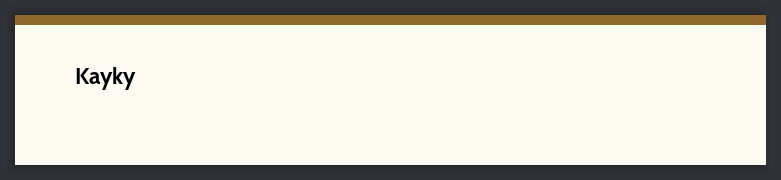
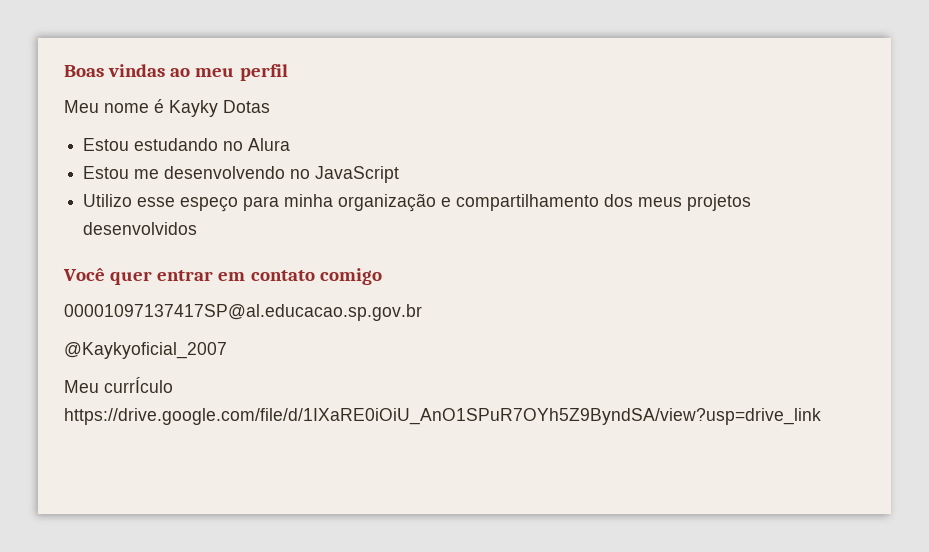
[75,67,136,90] Kayky -> [64,64,288,81] [64,99,270,117] [83,138,291,151] [83,166,400,183] [83,193,752,212] [83,222,198,235] [63,268,382,285] [64,304,422,321] [64,342,227,359] [64,377,173,393] [64,408,821,425] Boas vindas ao meu perfil // Meu nome é Kayky Dotas // Estou estudando no Alura // Estou me desenvolvendo no JavaScript // Utilizo esse espeço para minha organização e compartilhamento dos meus projetos desenvolvidos // Você quer entrar em contato comigo // 00001097137417SP@al.educacao.sp.gov.br // @Kaykyoficial_2007 // Meu currÍculo https://drive.google.com/file/d/1IXaRE0iOiU_AnO1SPuR7OYh5Z9ByndSA/view?usp=drive_link

